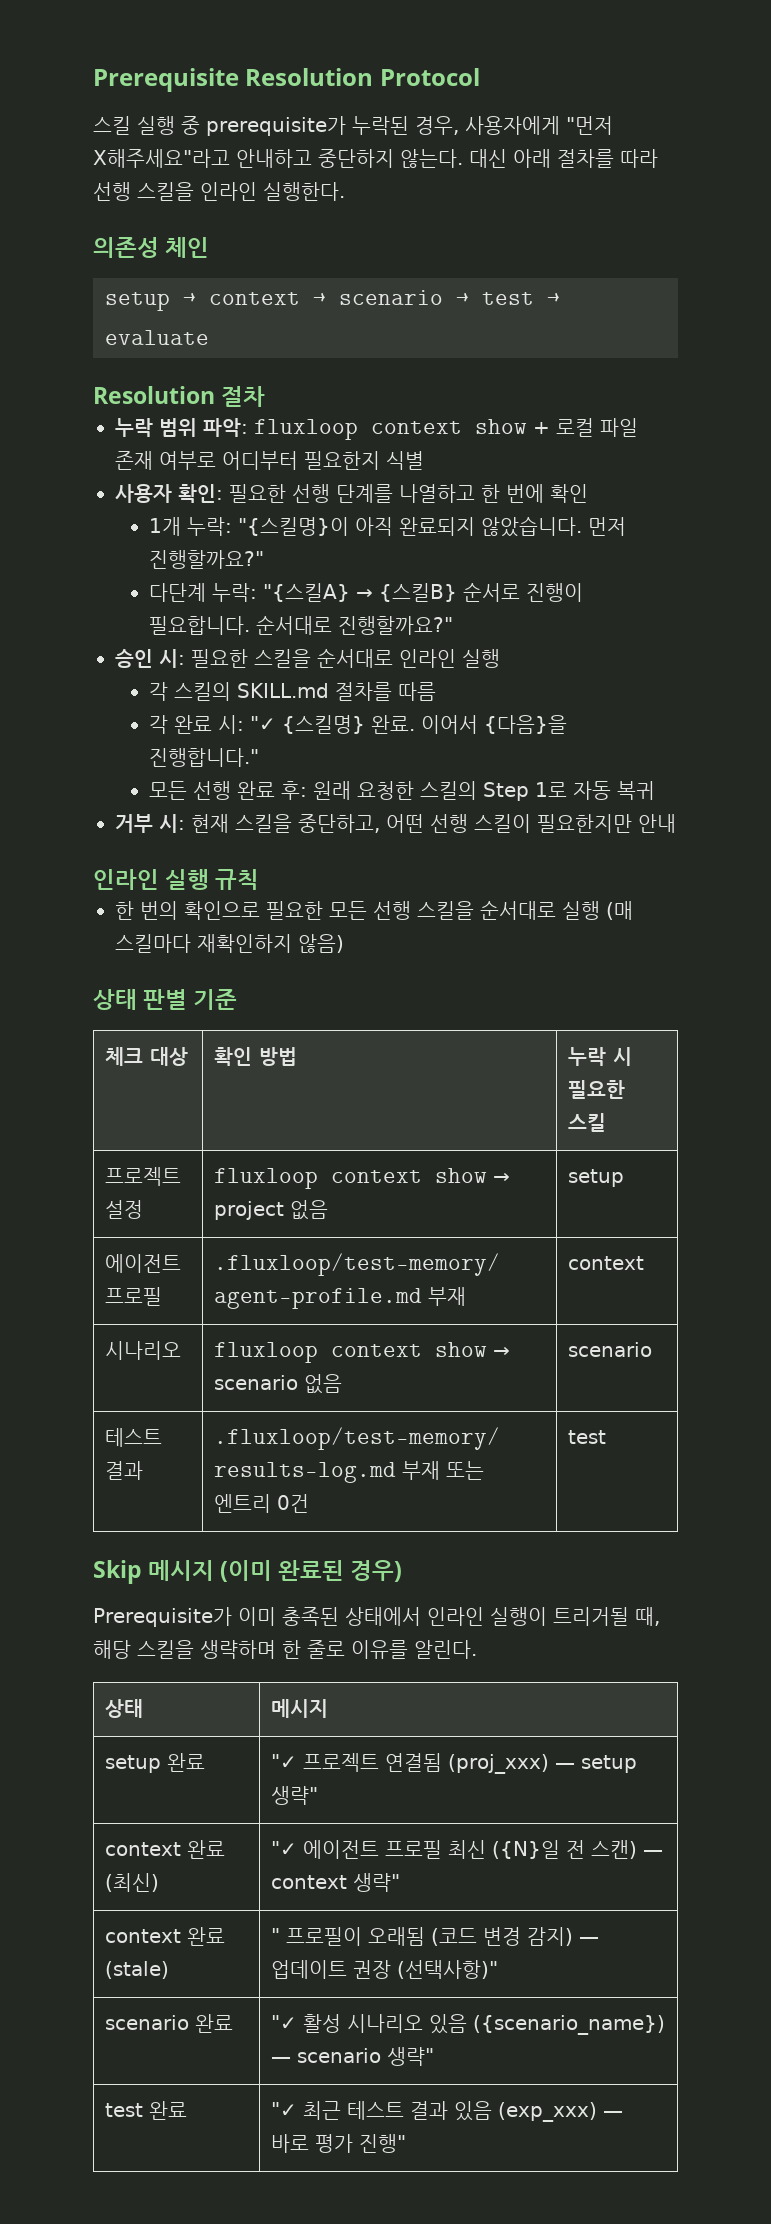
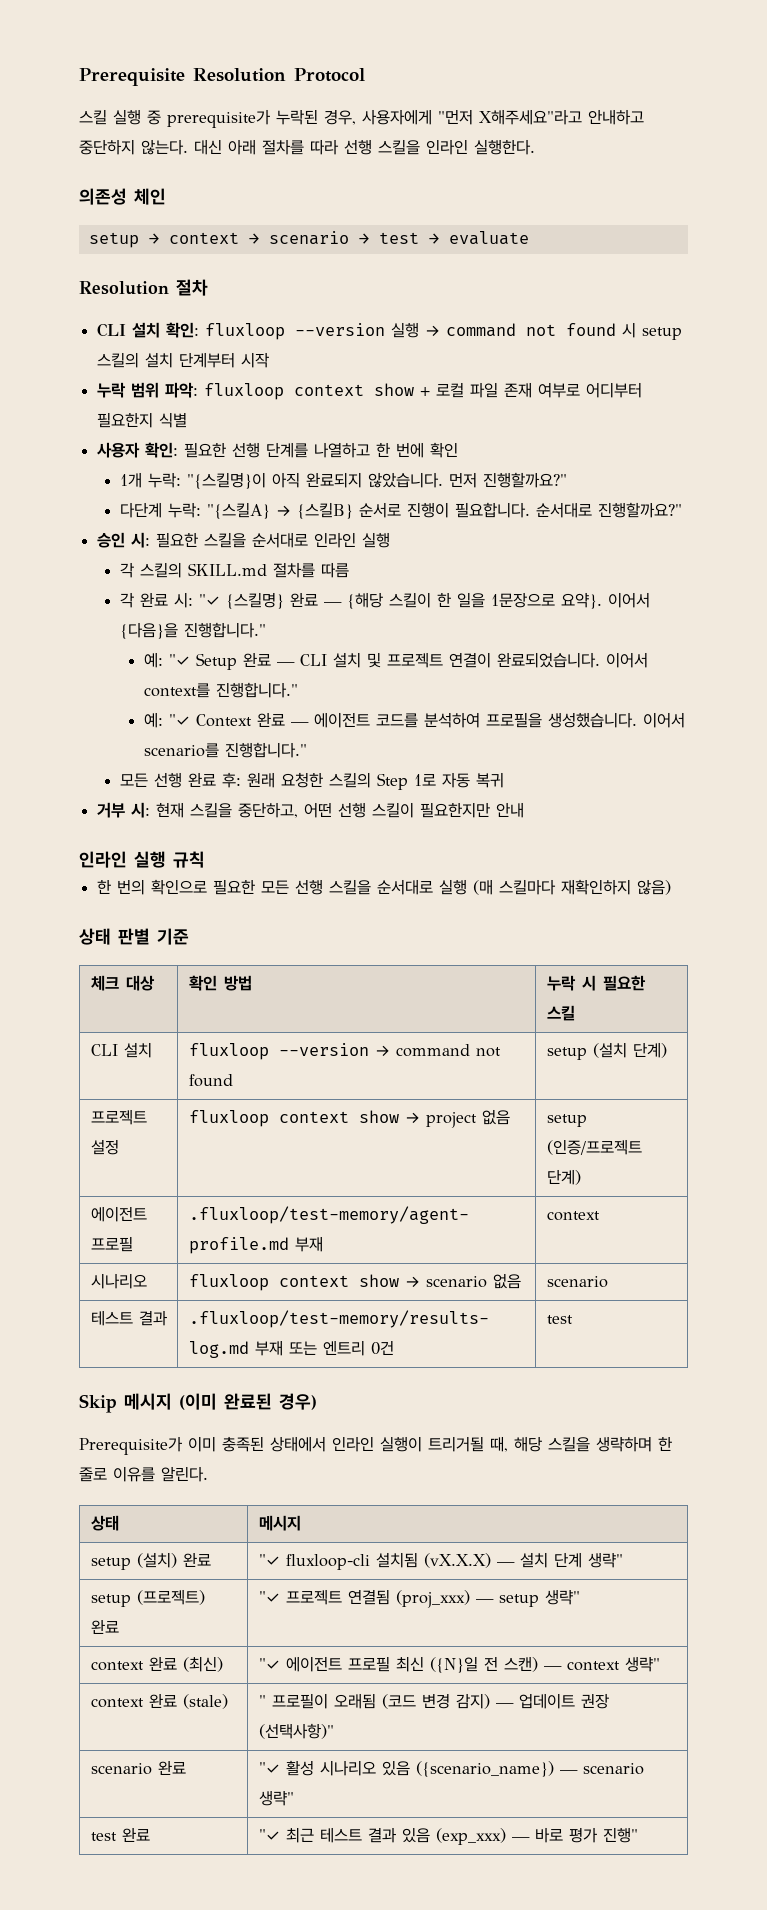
(266, 396) none -> [97,322,683,340] [97,352,270,368] // CLI 설치 확인: fluxloop --version 실행 → command not found 시 setup 스킬의 설치 단계부터 시작
[370,715,567,734] 완료. 이어서 {다음}을 -> [290,592,651,609] [120,622,267,639] [143,652,648,670] [143,682,298,698] [143,712,685,728] [143,743,219,758] 완료 — {해당 스킬이 한 일을 1문장으로 요약}. 이어서 {다음}을 진행합니다." // 예: "✓ Setup 완료 — CLI 설치 및 프로젝트 연결이 완료되었습니다. 이어서 context를 진행합니다." // 예: "✓ Context 완료 — 에이전트 코드를 분석하여 프로필을 생성했습니다. 이어서 scenario를
(607, 1122) none -> [90,1042,152,1058] [188,1043,501,1060] [188,1074,233,1087] [546,1042,667,1060] // CLI 설치 | fluxloop --version → command not found | setup (설치 단계)
(625, 1178) none -> [546,1139,642,1155] [546,1169,581,1185] (인증/프로젝트 단계)
(162, 1764) none -> [136,1552,211,1568] [258,1552,623,1570] [90,1589,205,1607] (설치) 완료 | "✓ fluxloop-cli 설치됨 (vX.X.X) — 설치 단계 생략" // setup (프로젝트)

